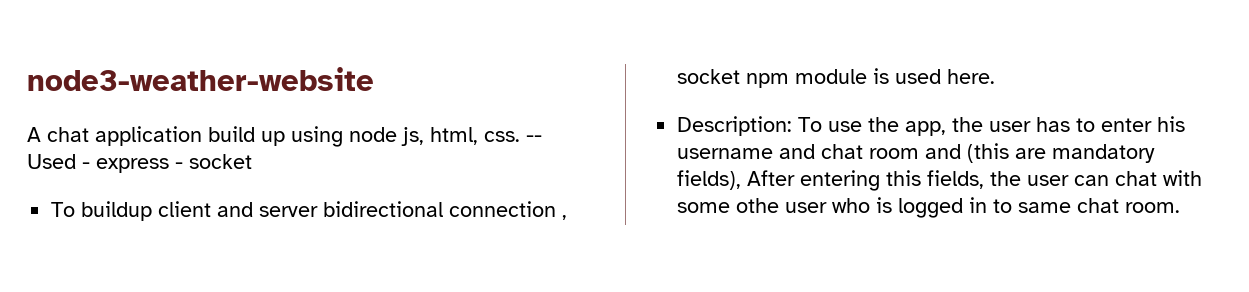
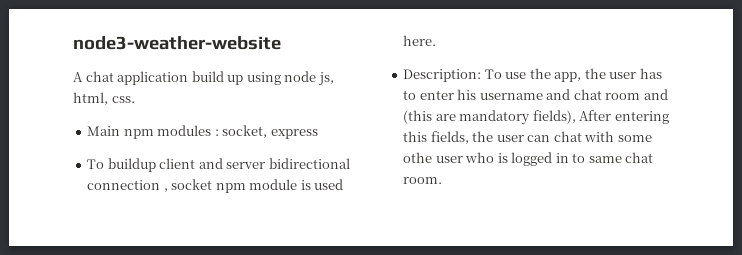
[526,135,542,142] [27,154,90,169] -- Used - -> [87,125,268,139] // Main npm modules : socket,
[175,154,252,169] - socket -> (318, 134) none

